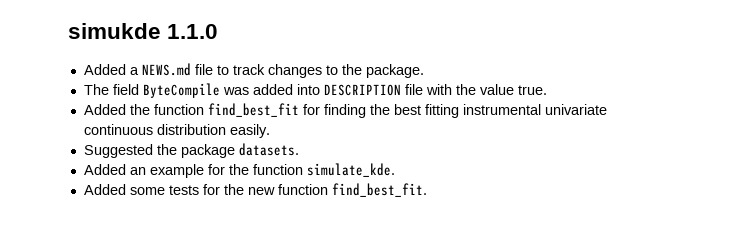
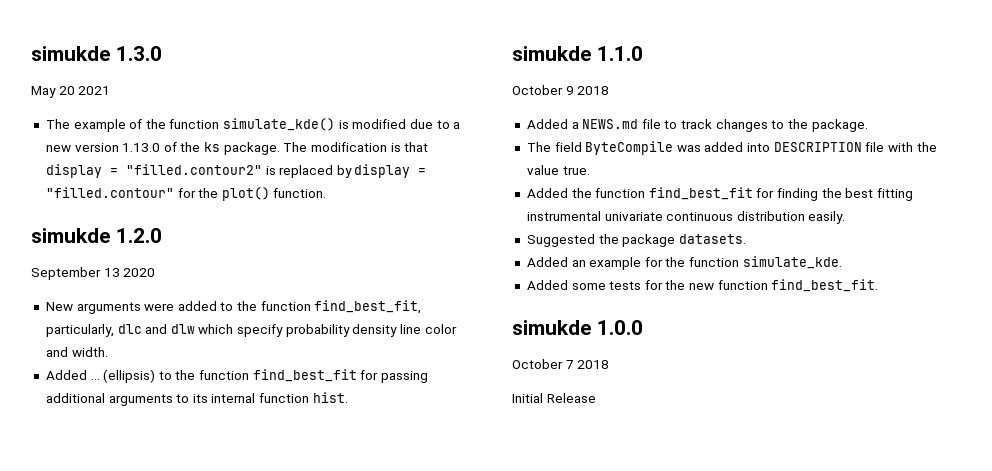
[68,23,219,39] simukde 1.1.0 -> [31,46,162,61] [31,86,111,98] [45,118,461,132] [45,142,429,155] [45,164,427,178] [45,187,327,201] [31,228,162,243] [31,267,156,280] [45,300,422,314] [45,324,457,337] [45,347,108,357] [45,369,429,383] [45,392,348,406] [512,46,643,61] [512,85,610,95] simukde 1.3.0 // May 20 2021 // The example of the function simulate_kde() is modified due to a new version 1.13.0 of the ks package. The modification is that display = "filled.contour2" is replaced by display = "filled.contour" for the plot() function. // simukde 1.2.0 // September 13 2020 // New arguments were added to the function find_best_fit, particularly, dlc and dlw which specify probability density line color and width. // Added ... (ellipsis) to the function find_best_fit for passing additional arguments to its internal function hist. // simukde 1.1.0 // October 9 2018
(427, 190) none -> [512,320,643,335] [512,359,610,369] [512,393,596,403] // simukde 1.0.0 // October 7 2018 // Initial Release

